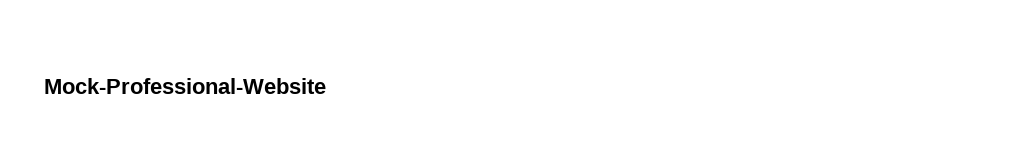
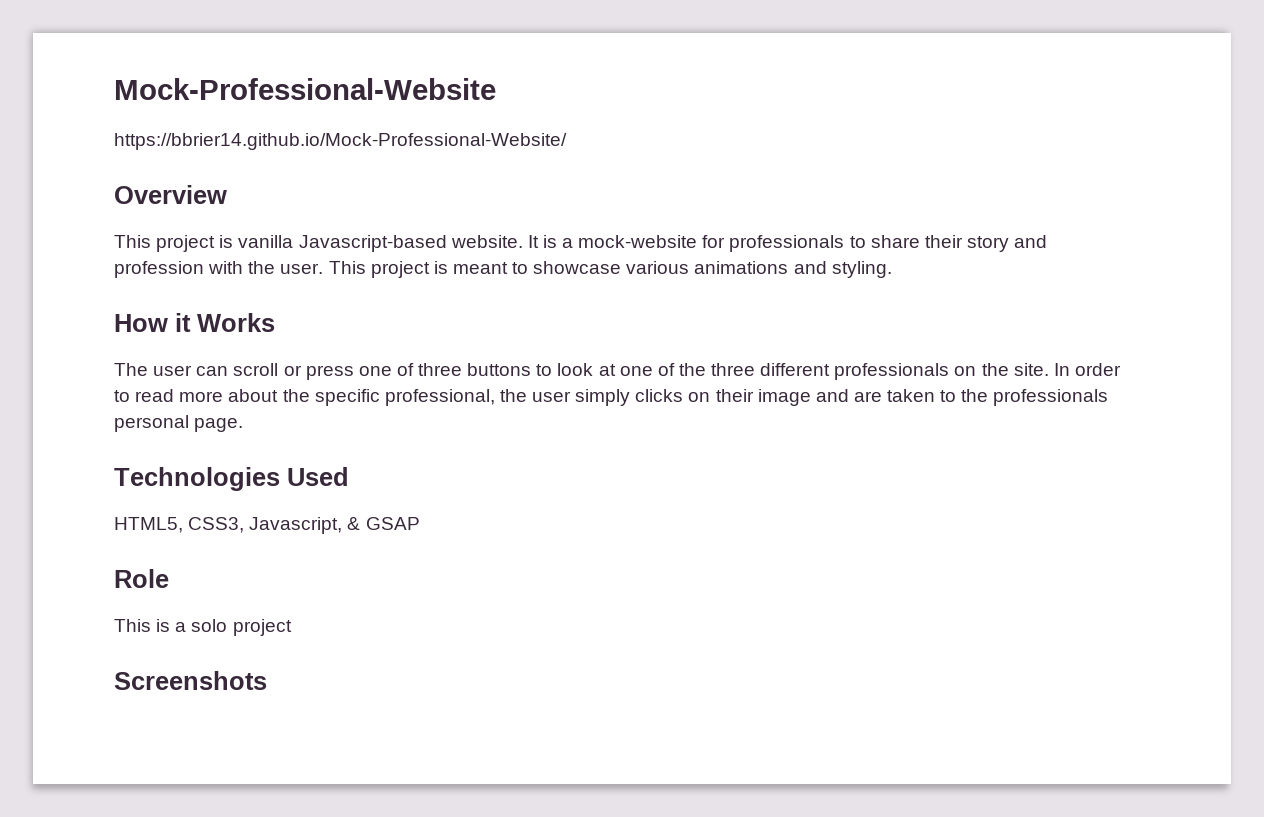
(326, 86) none -> [114,133,567,150] [114,185,227,204] [114,235,1048,252] [114,261,892,278] [114,313,275,332] [114,363,1121,380] [114,389,1109,406] [114,415,244,432] [114,467,349,491] [114,517,420,534] [114,569,169,588] [114,619,292,636] [114,671,267,690] // https://bbrier14.github.io/Mock-Professional-Website/ // Overview // This project is vanilla Javascript-based website. It is a mock-website for professionals to share their story and profession with the user. This project is meant to showcase various animations and styling. // How it Works // The user can scroll or press one of three buttons to look at one of the three different professionals on the site. In order to read more about the specific professional, the user simply clicks on their image and are taken to the professionals personal page. // Technologies Used // HTML5, CSS3, Javascript, & GSAP // Role // This is a solo project // Screenshots

